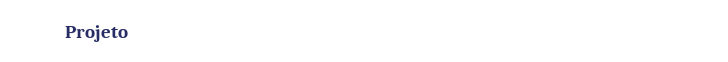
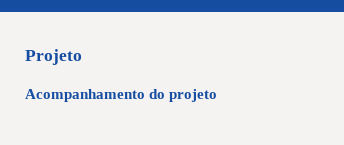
(128, 33) none -> [25,89,218,102] // Acompanhamento do projeto

